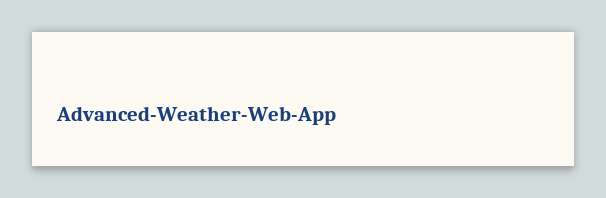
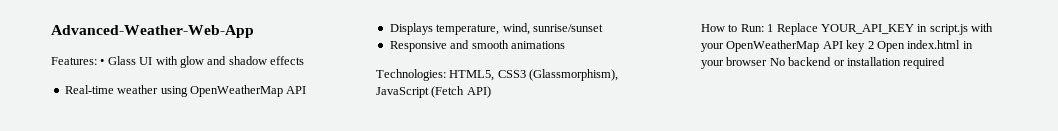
(336, 115) none -> [51,56,304,68] [64,85,307,97] [389,23,603,35] [389,40,565,52] [376,69,619,81] [376,86,491,98] [701,23,993,35] [701,40,973,52] [701,57,946,69] // Features: • Glass UI with glow and shadow effects // Real-time weather using OpenWeatherMap API // Displays temperature, wind, sunrise/sunset // Responsive and smooth animations // Technologies: HTML5, CSS3 (Glassmorphism), JavaScript (Fetch API) // How to Run: 1 Replace YOUR_API_KEY in script.js with your OpenWeatherMap API key 2 Open index.html in your browser No backend or installation required

